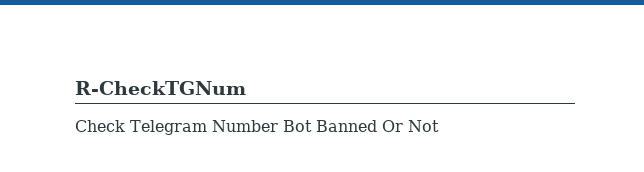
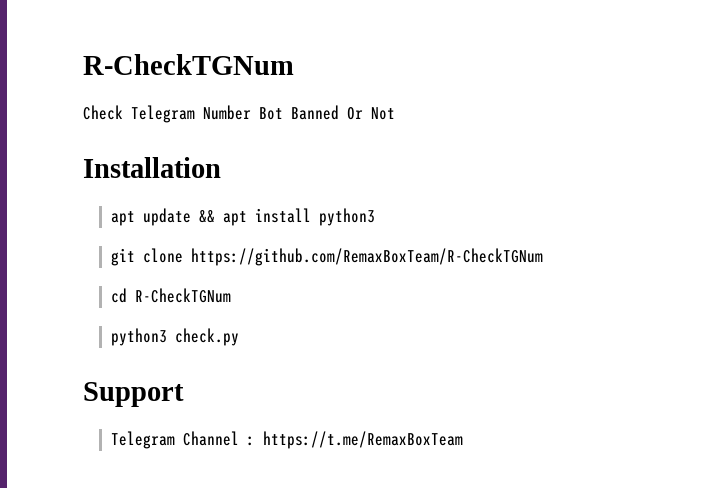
(439, 126) none -> [83,157,221,178] [111,208,376,226] [111,248,544,266] [111,288,232,303] [111,328,240,346] [83,382,184,407] [111,431,464,449] // Installation // apt update && apt install python3 // git clone https://github.com/RemaxBoxTeam/R-CheckTGNum // cd R-CheckTGNum // python3 check.py // Support // Telegram Channel : https://t.me/RemaxBoxTeam

